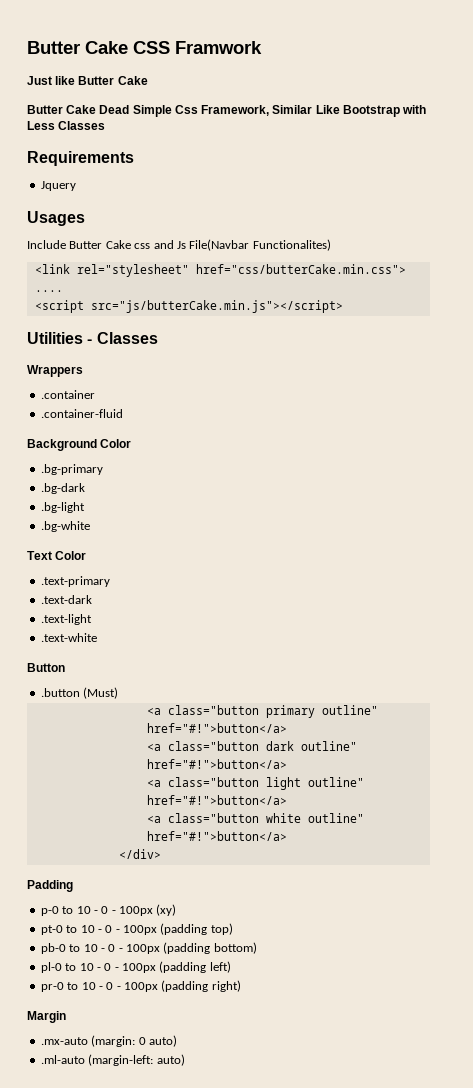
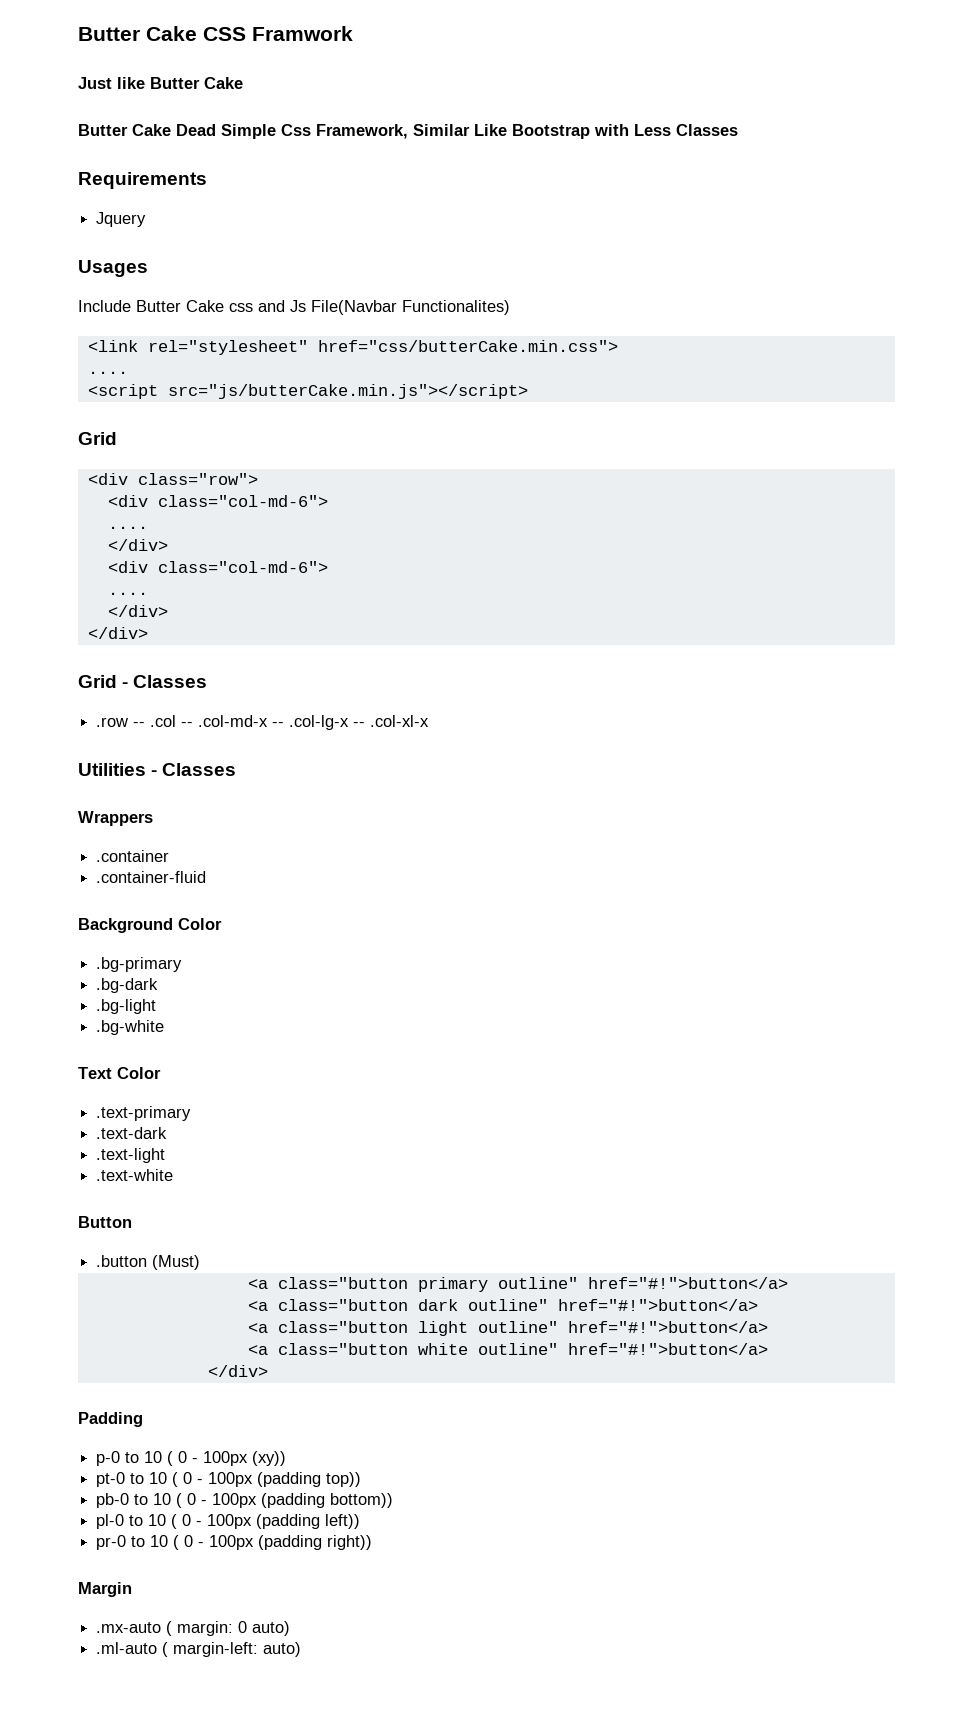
(343, 306) none -> [78,432,117,445] [87,473,258,485] [107,495,328,507] [107,526,148,529] [107,539,168,551] [107,561,328,573] [107,592,148,595] [107,605,168,617] [87,627,148,639] [78,675,208,688] [96,715,430,730] // Grid // <div class="row"> // <div class="col-md-6"> // .... // </div> // <div class="col-md-6"> // .... // </div> // </div> // Grid - Classes // .row -- .col -- .col-md-x -- .col-lg-x -- .col-xl-x
[93,904,177,916] - 0 - 100px (xy) -> [167,1451,287,1466] ( 0 - 100px (xy))
[97,923,233,935] - 0 - 100px (padding top) -> [172,1472,362,1487] ( 0 - 100px (padding top))
[100,942,257,954] - 0 - 100px (padding bottom) -> [176,1493,394,1508] ( 0 - 100px (padding bottom))
[96,961,231,973] - 0 - 100px (padding left) -> [171,1514,361,1529] ( 0 - 100px (padding left))
[98,980,241,992] - 0 - 100px (padding right) -> [173,1535,373,1550] ( 0 - 100px (padding right))
[91,1035,136,1047] (margin: -> [166,1621,234,1636] ( margin:
[88,1054,154,1066] (margin-left: -> [162,1642,259,1657] ( margin-left:

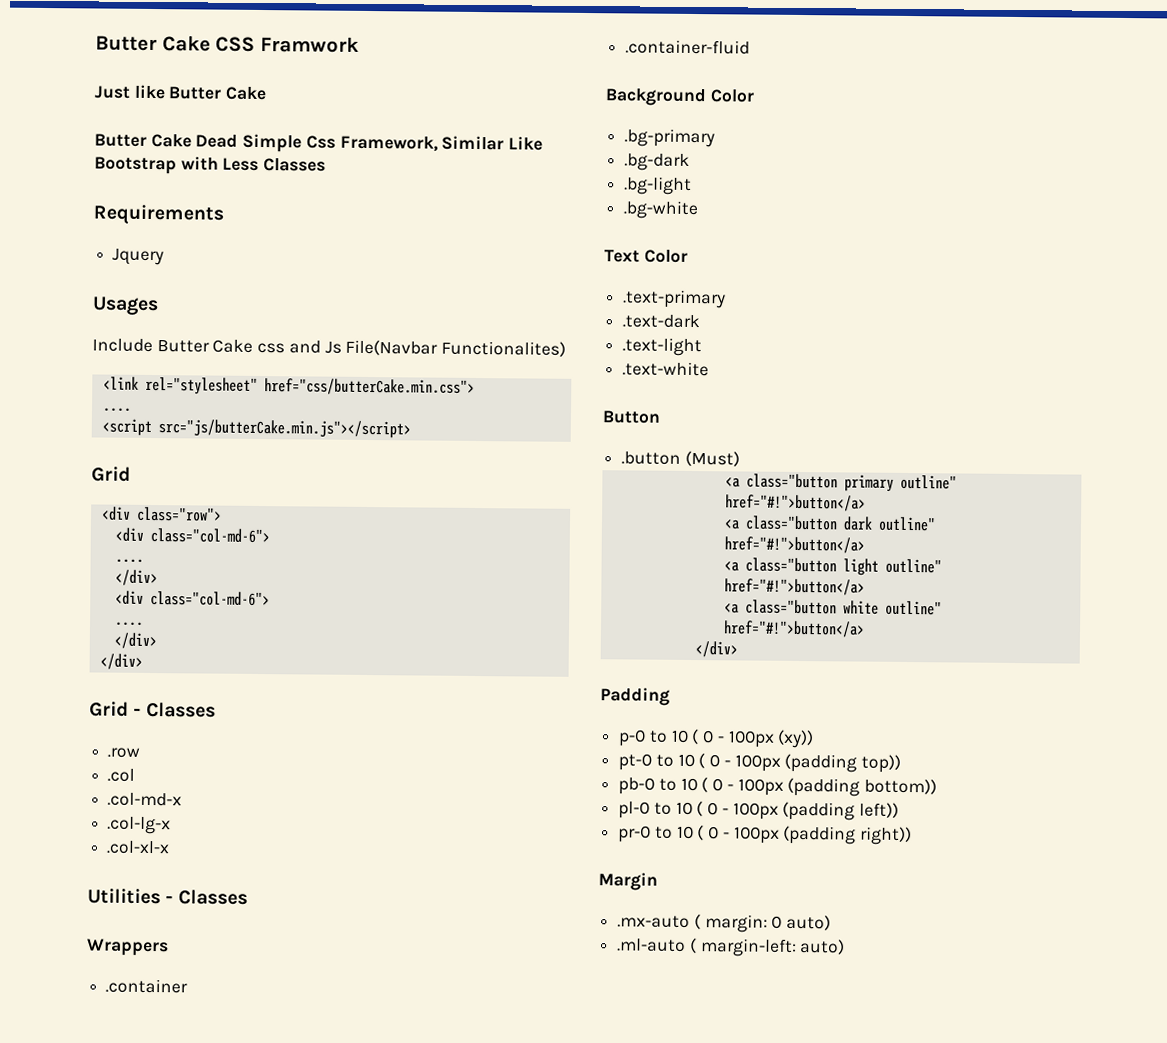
[133,722,146,727] -- -> (141, 752) //
[181,722,194,727] -- -> (136, 775) //
[272,722,285,727] -- -> (183, 799) //
[353,722,366,727] -- -> (172, 825) //

